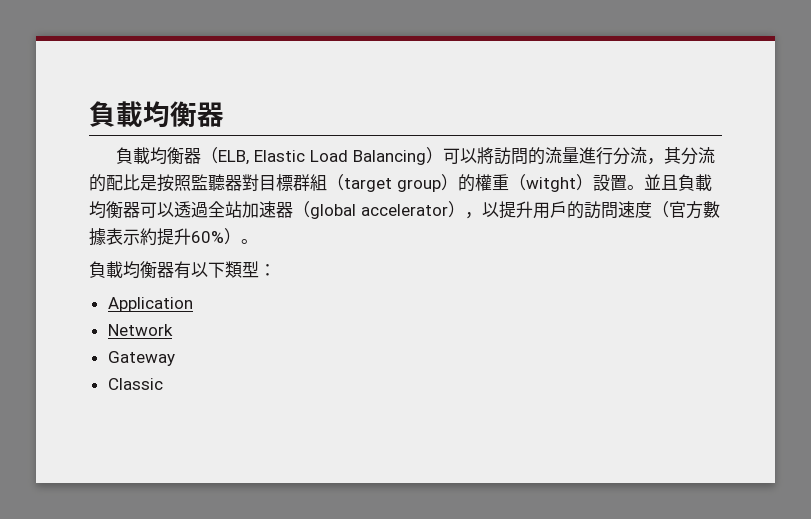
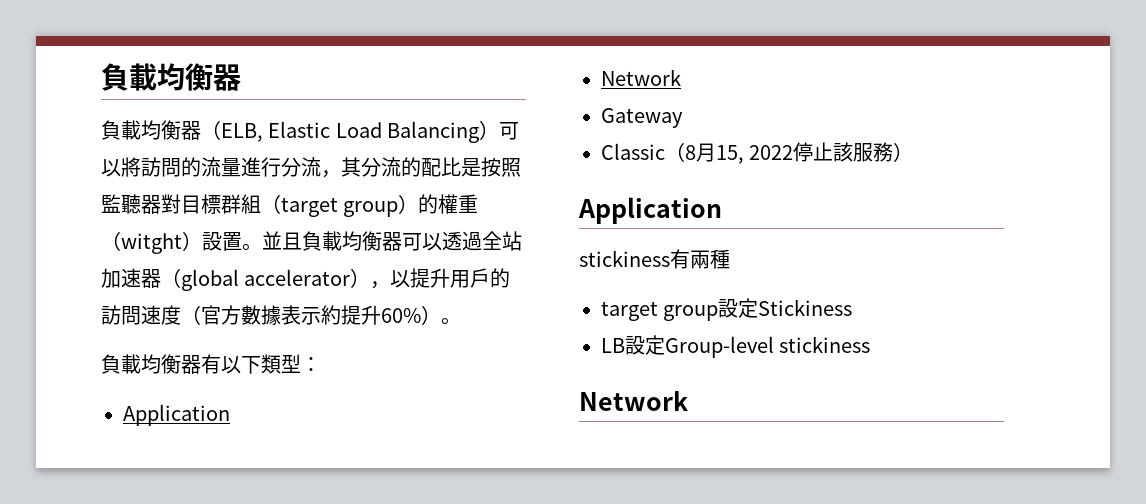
(163, 384) none -> [665,142,914,164] [578,197,722,224] [579,249,730,269] [601,298,853,321] [601,335,871,358] [579,391,688,411] （8月15, 2022停止該服務） // Application // stickiness有兩種 // target group設定Stickiness // LB設定Group-level stickiness // Network

